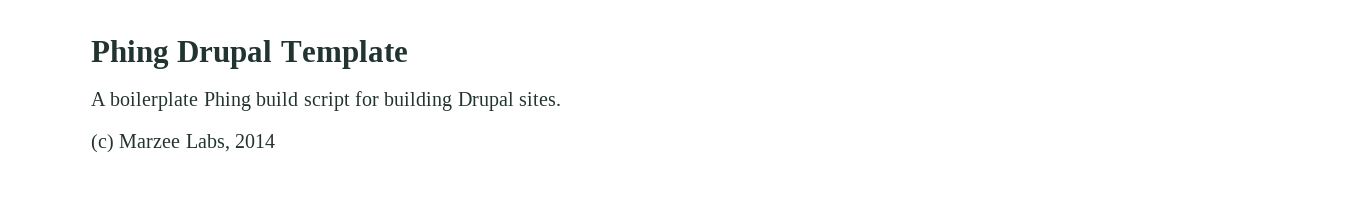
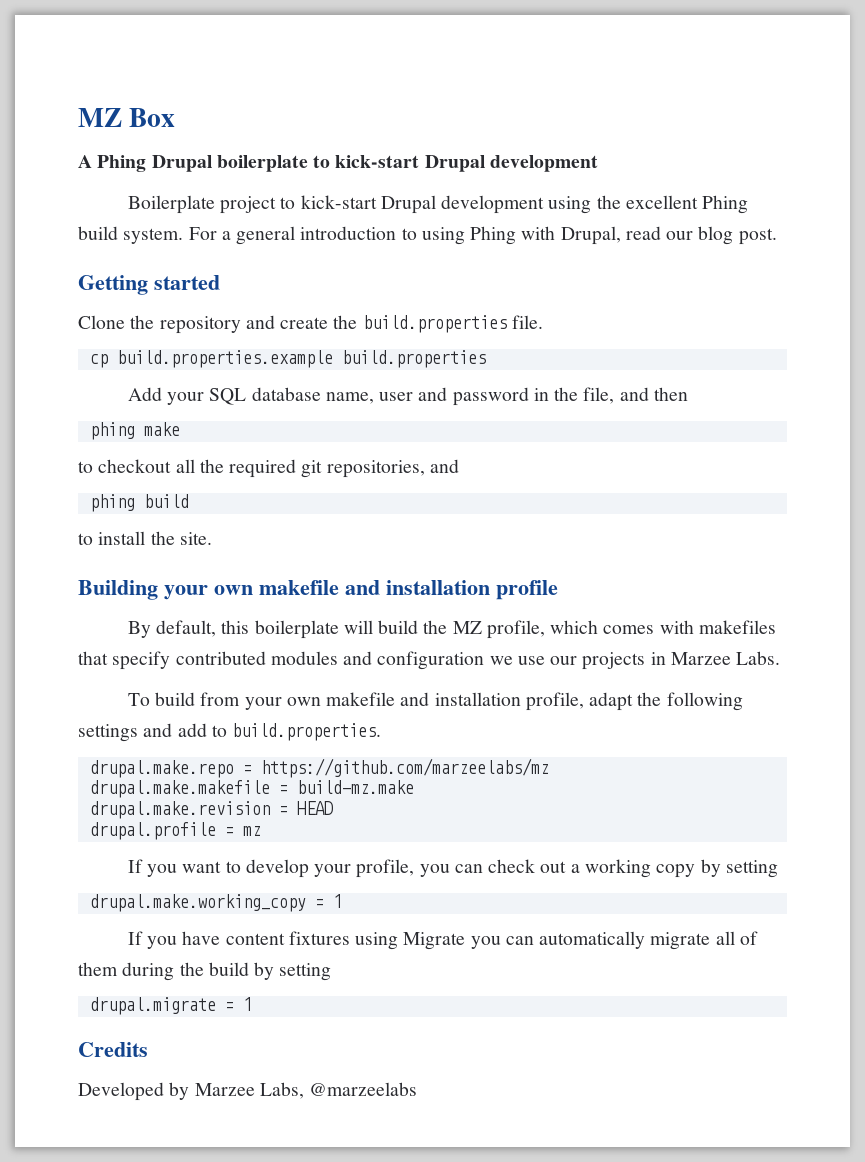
[91,40,408,69] [91,91,562,111] [91,134,114,153] Phing Drupal Template // A boilerplate Phing build script for building Drupal sites. // (c) -> [78,108,176,127] [78,155,598,172] [127,195,749,214] [78,226,777,245] [78,275,220,295] [78,315,543,334] [89,350,486,368] [127,387,689,406] [89,422,180,440] [78,459,459,478] [89,494,189,512] [78,531,212,545] [78,580,558,600] [127,620,777,639] [78,651,781,670] [127,692,743,711] [78,723,382,742] [89,758,549,778] [89,780,414,798] [89,801,333,819] [89,822,261,840] [127,859,778,878] [89,894,342,912] [127,931,759,950] [78,962,332,981] [89,997,252,1015] [78,1042,148,1057] [78,1082,190,1101] MZ Box // A Phing Drupal boilerplate to kick-start Drupal development // Boilerplate project to kick-start Drupal development using the excellent Phing build system. For a general introduction to using Phing with Drupal, read our blog post. // Getting started // Clone the repository and create the build.properties file. // cp build.properties.example build.properties // Add your SQL database name, user and password in the file, and then // phing make // to checkout all the required git repositories, and // phing build // to install the site. // Building your own makefile and installation profile // By default, this boilerplate will build the MZ profile, which comes with makefiles that specify contributed modules and configuration we use our projects in Marzee Labs. // To build from your own makefile and installation profile, adapt the following settings and add to build.properties. // drupal.make.repo = https://github.com/marzeelabs/mz // drupal.make.makefile = build-mz.make // drupal.make.revision = HEAD // drupal.profile = mz // If you want to develop your profile, you can check out a working copy by setting // drupal.make.working_copy = 1 // If you have content fixtures using Migrate you can automatically migrate all of them during the build by setting // drupal.migrate = 1 // Credits // Developed by
[235,134,276,148] 2014 -> [309,1082,418,1096] @marzeelabs

